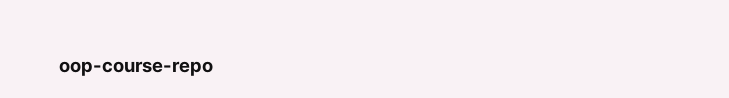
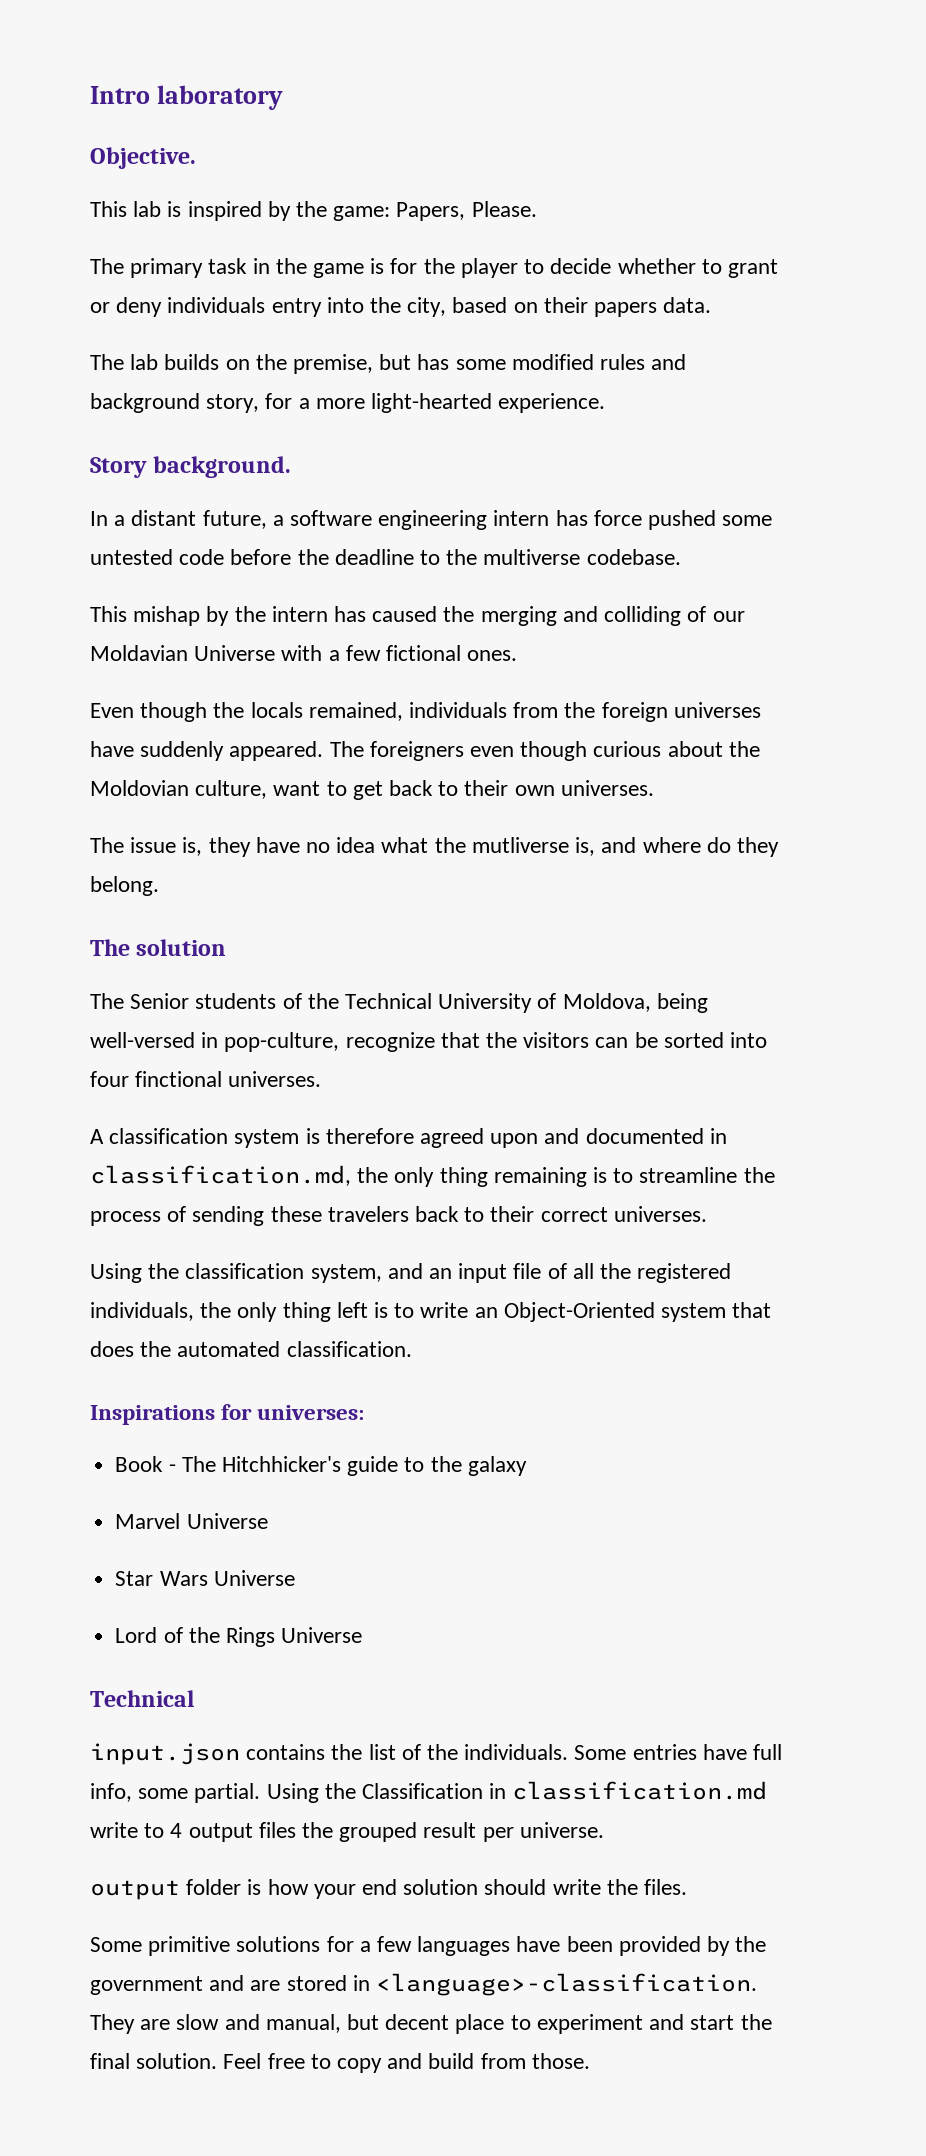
[59,61,213,76] oop-course-repo -> [90,85,283,110] [90,147,196,169] [90,201,537,221] [90,258,778,278] [90,297,712,317] [90,354,687,374] [90,393,606,413] [90,456,292,478] [90,510,773,530] [90,549,681,565] [90,606,745,626] [90,645,518,661] [90,702,761,722] [90,741,760,761] [90,780,654,800] [90,837,779,857] [90,876,159,896] [90,939,227,956] [90,993,708,1013] [90,1032,768,1052] [90,1071,322,1087] [90,1128,727,1148] [90,1165,775,1187] [90,1206,707,1226] [90,1263,732,1283] [90,1302,772,1322] [90,1341,412,1357] [90,1404,365,1425] [115,1456,527,1476] [115,1513,268,1529] [115,1570,295,1586] [115,1627,363,1647] [90,1690,194,1707] [90,1743,783,1765] [90,1781,768,1803] [90,1822,604,1842] [90,1879,688,1900] [90,1936,767,1956] [90,1973,758,1996] [90,2014,772,2034] [90,2053,590,2073] Intro laboratory // Objective. // This lab is inspired by the game: Papers, Please. // The primary task in the game is for the player to decide whether to grant or deny individuals entry into the city, based on their papers data. // The lab builds on the premise, but has some modified rules and background story, for a more light-hearted experience. // Story background. // In a distant future, a software engineering intern has force pushed some untested code before the deadline to the multiverse codebase. // This mishap by the intern has caused the merging and colliding of our Moldavian Universe with a few fictional ones. // Even though the locals remained, individuals from the foreign universes have suddenly appeared. The foreigners even though curious about the Moldovian culture, want to get back to their own universes. // The issue is, they have no idea what the mutliverse is, and where do they belong. // The solution // The Senior students of the Technical University of Moldova, being well-versed in pop-culture, recognize that the visitors can be sorted into four finctional universes. // A classification system is therefore agreed upon and documented in classification.md, the only thing remaining is to streamline the process of sending these travelers back to their correct universes. // Using the classification system, and an input file of all the registered individuals, the only thing left is to write an Object-Oriented system that does the automated classification. // Inspirations for universes: // Book - The Hitchhicker's guide to the galaxy // Marvel Universe // Star Wars Universe // Lord of the Rings Universe // Technical // input.json contains the list of the individuals. Some entries have full info, some partial. Using the Classification in classification.md write to 4 output files the grouped result per universe. // output folder is how your end solution should write the files. // Some primitive solutions for a few languages have been provided by the government and are stored in <language>-classification. They are slow and manual, but decent place to experiment and start the final solution. Feel free to copy and build from those.

